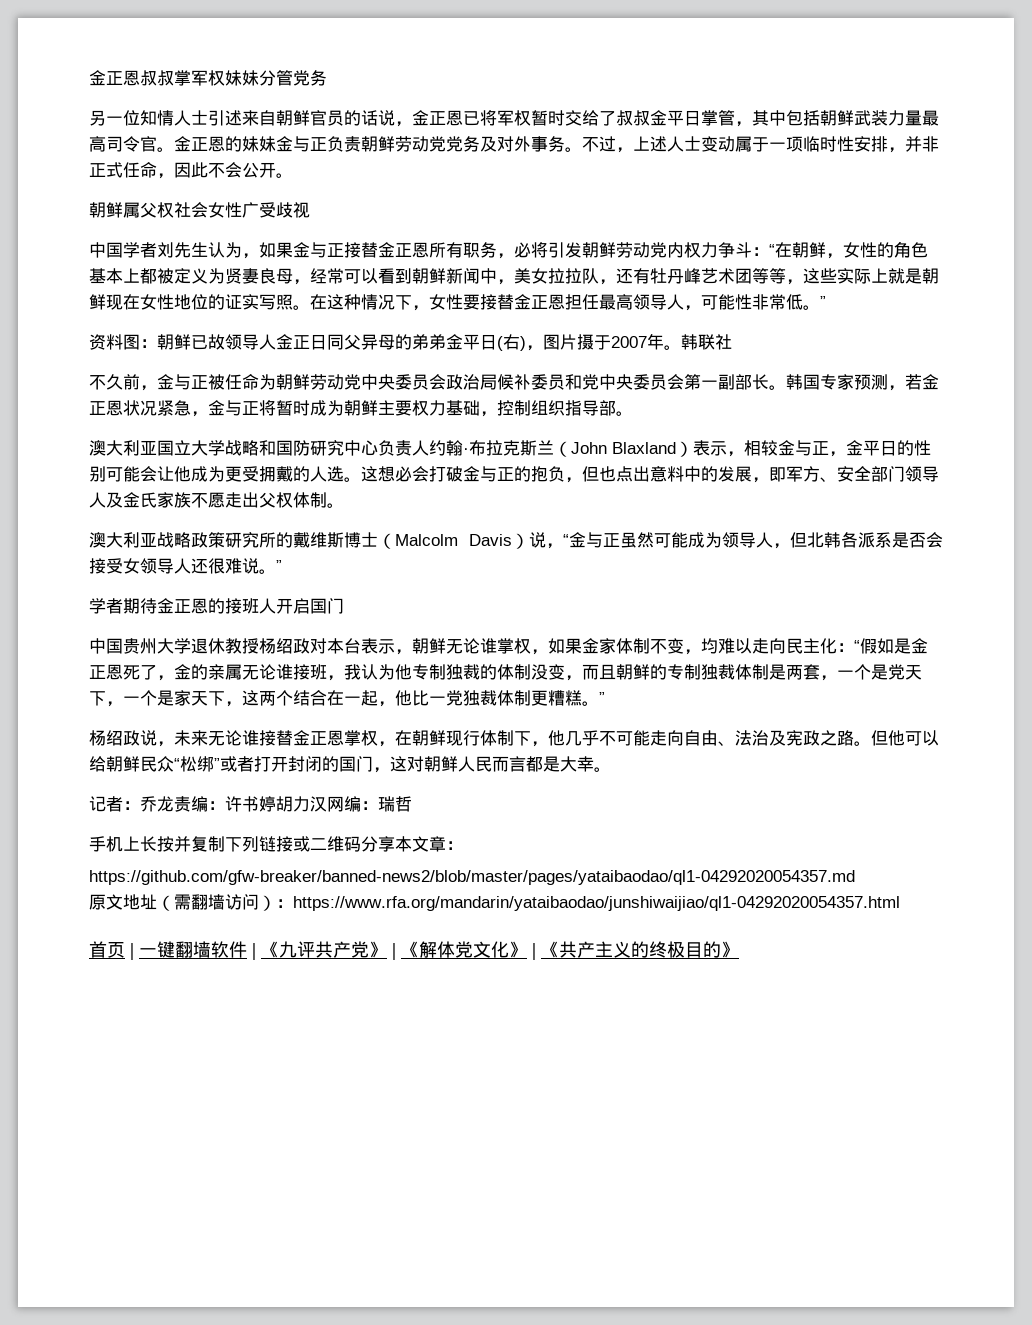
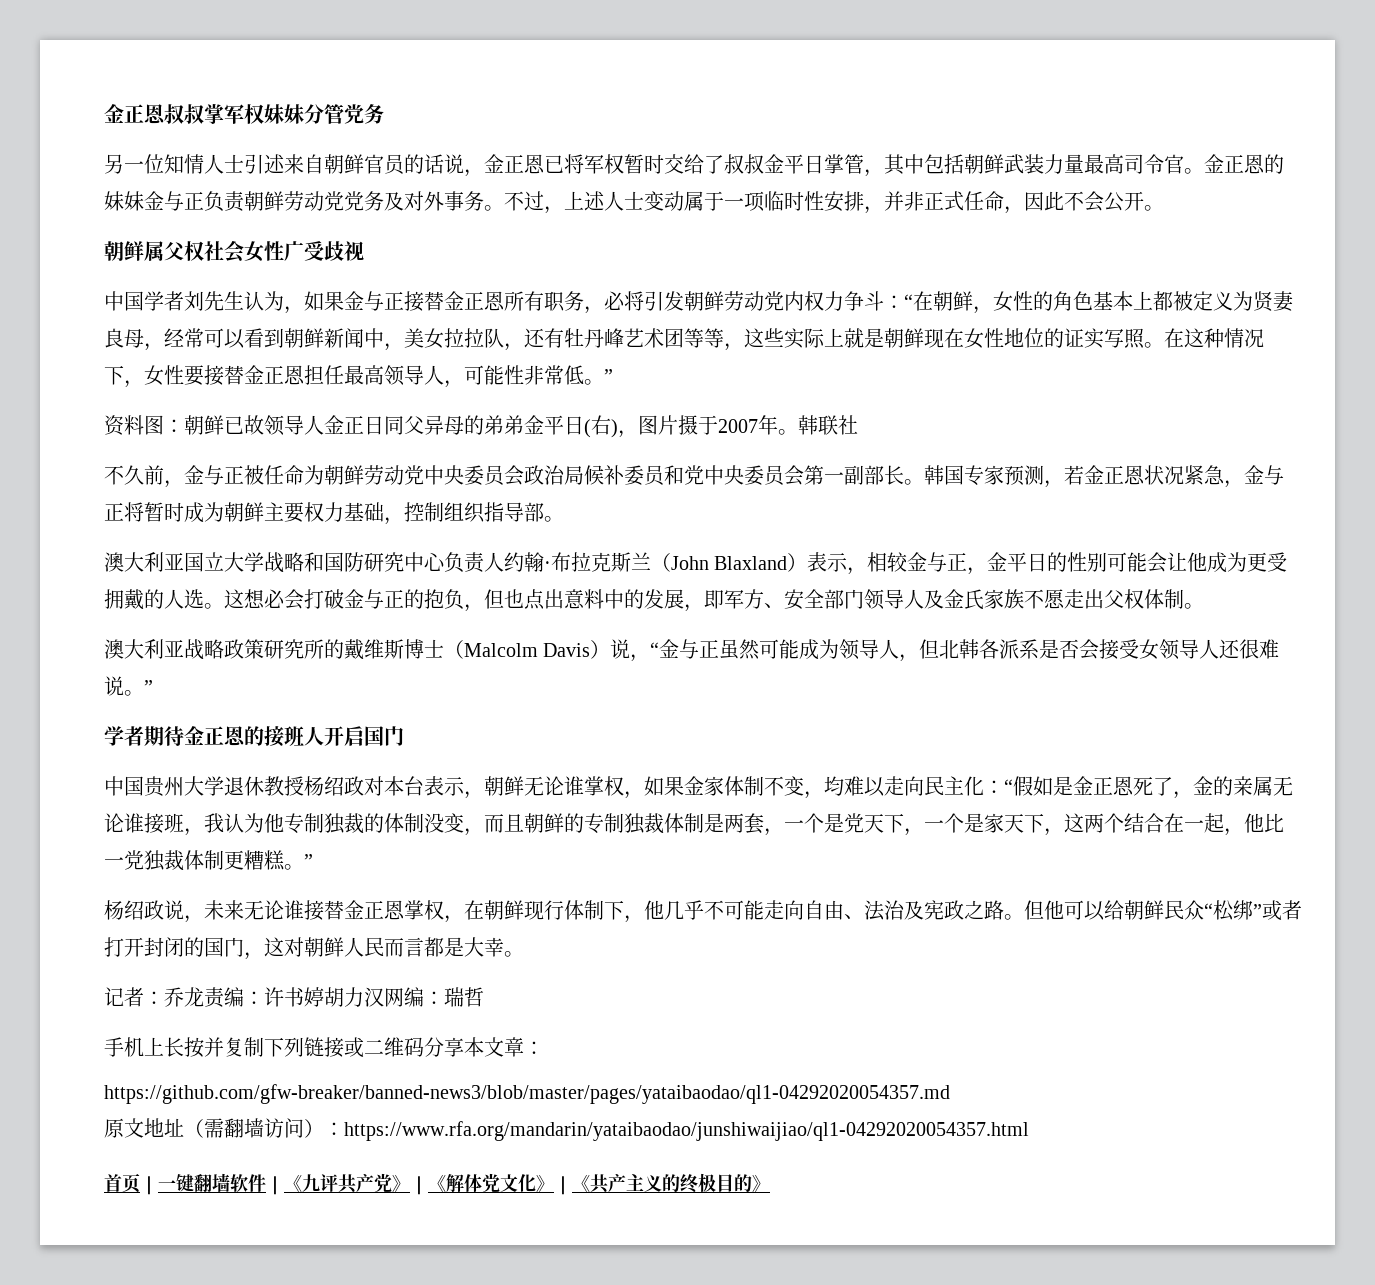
[89,870,855,885] https://github.com/gfw-breaker/banned-news2/blob/master/pages/yataibaodao/ql1-04292020054357.md -> [104,1084,950,1104] https://github.com/gfw-breaker/banned-news3/blob/master/pages/yataibaodao/ql1-04292020054357.md

